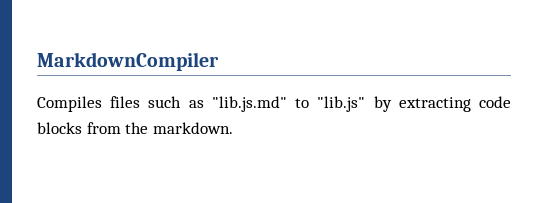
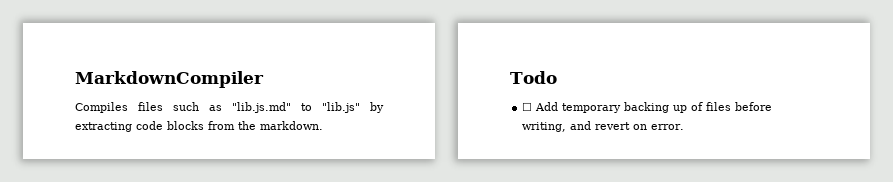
(233, 128) none -> [510,71,557,84] [522,102,773,113] [522,121,685,132] // Todo // ☐ Add temporary backing up of files before writing, and revert on error.

